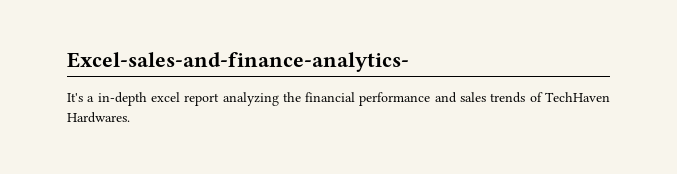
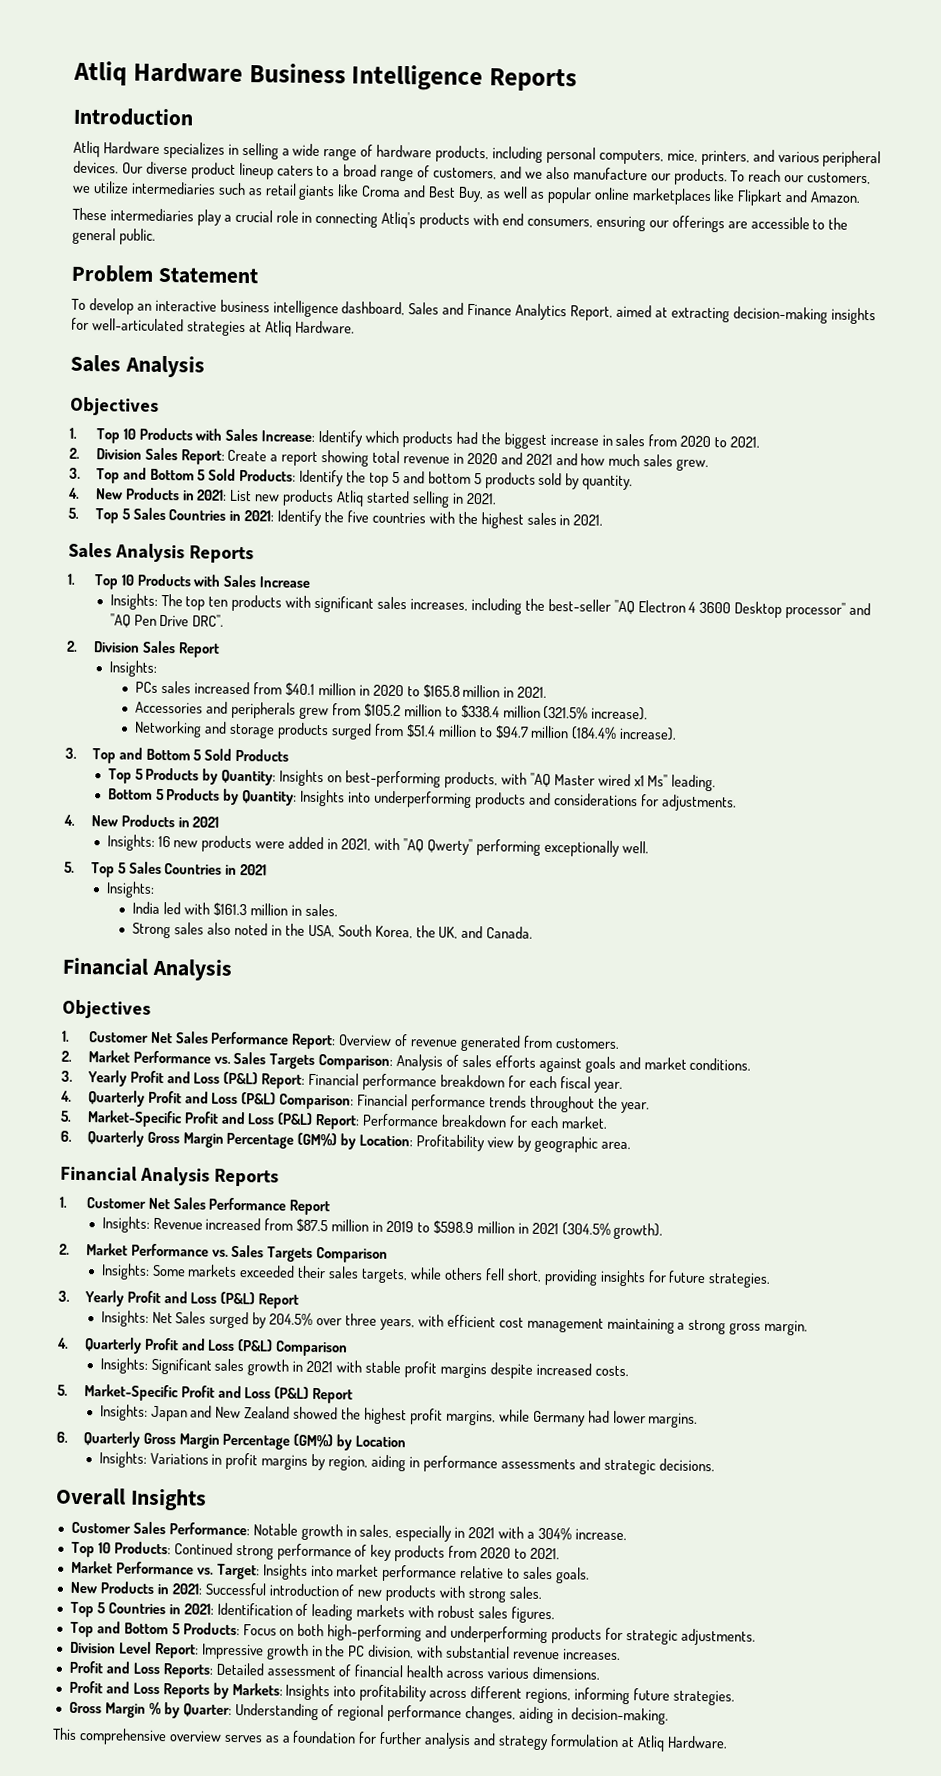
[67,52,409,72] [67,92,611,106] [67,112,130,123] Excel-sales-and-finance-analytics- // It's a in-depth excel report analyzing the financial performance and sales trends of TechHaven Hardwares. -> [73,60,577,92] [73,107,194,127] [73,140,882,168] [73,160,872,186] [72,181,862,206] [72,207,849,233] [72,227,156,245] [71,264,258,285] [71,298,876,325] [71,317,355,337] [70,354,205,378] [70,396,159,416] [69,427,761,449] [69,447,710,472] [69,467,634,491] [67,487,497,508] [68,507,604,529] [68,542,254,564] [67,573,312,590] [109,593,872,619] [109,613,225,628] [67,640,220,658] [108,660,157,677] [135,680,548,698] [135,701,649,721] [134,720,678,741] [65,747,290,764] [107,767,717,792] [107,788,737,812] [63,814,220,828] [106,834,649,857] [64,861,268,878] [105,881,155,898] [132,901,338,917] [132,922,534,939] [62,957,233,981] [62,999,151,1019] [61,1030,620,1052] [61,1050,752,1073] [61,1070,623,1093] [60,1090,650,1114] [60,1110,608,1130] [60,1130,631,1153] [60,1165,279,1187] [59,1196,331,1216] [101,1216,664,1240] [59,1243,389,1263] [100,1263,772,1288] [58,1290,300,1309] [100,1310,809,1336] [57,1337,349,1357] [99,1357,629,1379] [57,1384,354,1404] [99,1404,699,1428] [56,1431,407,1451] [98,1451,715,1475] [56,1487,207,1511] [70,1521,627,1542] [70,1541,560,1562] [70,1560,590,1584] [69,1581,543,1603] [69,1601,555,1624] [69,1621,756,1646] [69,1641,621,1660] [68,1660,601,1680] [68,1680,735,1706] [68,1701,669,1725] [52,1727,728,1752] Atliq Hardware Business Intelligence Reports // Introduction // Atliq Hardware specializes in selling a wide range of hardware products, including personal computers, mice, printers, and various peripheral devices. Our diverse product lineup caters to a broad range of customers, and we also manufacture our products. To reach our customers, we utilize intermediaries such as retail giants like Croma and Best Buy, as well as popular online marketplaces like Flipkart and Amazon. // These intermediaries play a crucial role in connecting Atliq's products with end consumers, ensuring our offerings are accessible to the general public. // Problem Statement // To develop an interactive business intelligence dashboard, Sales and Finance Analytics Report, aimed at extracting decision-making insights for well-articulated strategies at Atliq Hardware. // Sales Analysis // Objectives // 1. Top 10 Products with Sales Increase: Identify which products had the biggest increase in sales from 2020 to 2021. // 2. Division Sales Report: Create a report showing total revenue in 2020 and 2021 and how much sales grew. // 3. Top and Bottom 5 Sold Products: Identify the top 5 and bottom 5 products sold by quantity. // 4. New Products in 2021: List new products Atliq started selling in 2021. // 5. Top 5 Sales Countries in 2021: Identify the five countries with the highest sales in 2021. // Sales Analysis Reports // 1. Top 10 Products with Sales Increase // Insights: The top ten products with significant sales increases, including the best-seller "AQ Electron 4 3600 Desktop processor" and "AQ Pen Drive DRC". // 2. Division Sales Report // Insights: // PCs sales increased from $40.1 million in 2020 to $165.8 million in 2021. // Accessories and peripherals grew from $105.2 million to $338.4 million (321.5% increase). // Networking and storage products surged from $51.4 million to $94.7 million (184.4% increase). // 3. Top and Bottom 5 Sold Products // Top 5 Products by Quantity: Insights on best-performing products, with "AQ Master wired x1 Ms" leading. // Bottom 5 Products by Quantity: Insights into underperforming products and considerations for adjustments. // 4. New Products in 2021 // Insights: 16 new products were added in 2021, with "AQ Qwerty" performing exceptionally well. // 5. Top 5 Sales Countries in 2021 // Insights: // India led with $161.3 million in sales. // Strong sales also noted in the USA, South Korea, the UK, and Canada. // Financial Analysis // Objectives // 1. Customer Net Sales Performance Report: Overview of revenue generated from customers. // 2. Market Performance vs. Sales Targets Comparison: Analysis of sales efforts against goals and market conditions. // 3. Yearly Profit and Loss (P&L) Report: Financial performance breakdown for each fiscal year. // 4. Quarterly Profit and Loss (P&L) Comparison: Financial performance trends throughout the year. // 5. Market-Specific Profit and Loss (P&L) Report: Performance breakdown for each market. // 6. Quarterly Gross Margin Percentage (GM%) by Location: Profitability view by geographic area. // Financial Analysis Reports // 1. Customer Net Sales Performance Report // Insights: Revenue increased from $87.5 million in 2019 to $598.9 million in 2021 (304.5% growth). // 2. Market Performance vs. Sales Targets Comparison // Insights: Some markets exceeded their sales targets, while others fell short, providing insights for future strategies. // 3. Yearly Profit and Loss (P&L) Report // Insights: Net Sales surged by 204.5% over three years, with efficient cost management maintaining a strong gross margin. // 4. Quarterly Profit and Loss (P&L) Comparison // Insights: Significant sales growth in 2021 with stable profit margins despite increased costs. // 5. Market-Specific Profit and Loss (P&L) Report // Insights: Japan and New Zealand showed the highest profit margins, while Germany had lower margins. // 6. Quarterly Gross Margin Percentage (GM%) by Location // Insights: Variations in profit margins by region, aiding in performance assessments and strategic decisions. // Overall Insights // Customer Sales Performance: Notable growth in sales, especially in 2021 with a 304% increase. // Top 10 Products: Continued strong performance of key products from 2020 to 2021. // Market Performance vs. Target: Insights into market performance relative to sales goals. // New Products in 2021: Successful introduction of new products with strong sales. // Top 5 Countries in 2021: Identification of leading markets with robust sales figures. // Top and Bottom 5 Products: Focus on both high-performing and underperforming products for strategic adjustments. // Division Level Report: Impressive growth in the PC division, with substantial revenue increases. // Profit and Loss Reports: Detailed assessment of financial health across various dimensions. // Profit and Loss Reports by Markets: Insights into profitability across different regions, informing future strategies. // Gross Margin % by Quarter: Understanding of regional performance changes, aiding in decision-making. // This comprehensive overview serves as a foundation for further analysis and strategy formulation at Atliq Hardware.

